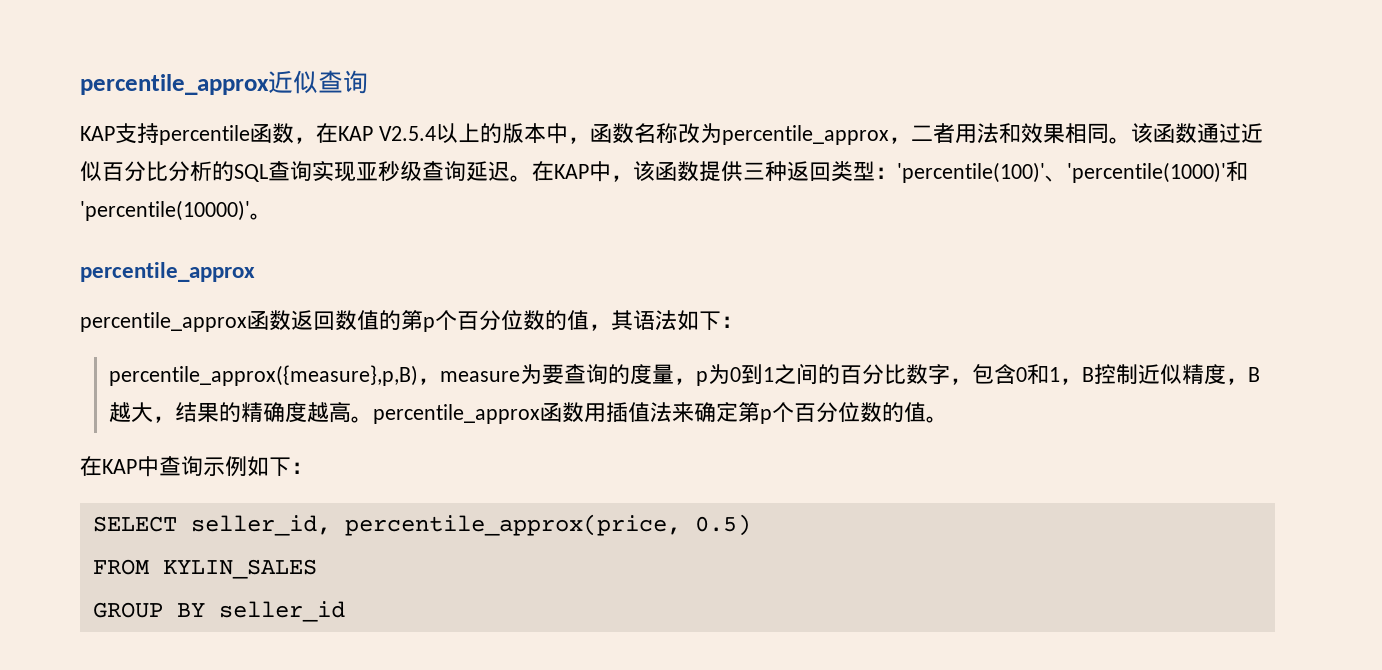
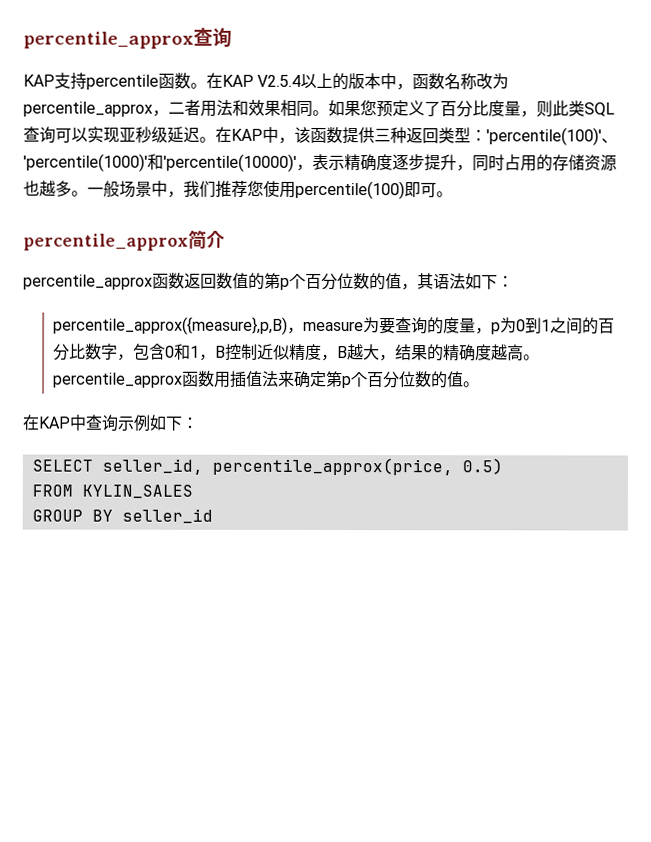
[80,70,318,95] percentile_approx近似 -> [23,31,194,49] percentile_approx
[294,137,316,144] ， -> [190,82,207,89] 。
[1130,123,1263,144] [80,161,234,181] 该函数通过近似百分比分析的 -> [328,100,585,118] 如果您预定义了百分比度量，则此类
(312, 171) none -> [55,127,88,143] 可以
[422,161,466,181] 查询 -> (168, 134) none
(250, 210) none -> [296,153,617,172] [23,180,437,200] ，表示精确度逐步提升，同时占用的存储资源也越多。一般场景中，我们推荐您使用percentile(100)即可
(255, 272) none -> [188,229,225,249] 简介

